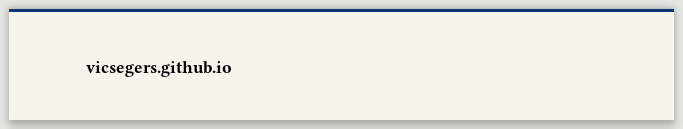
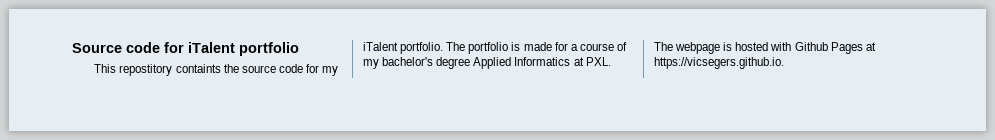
[86,61,232,77] vicsegers.github.io -> [72,42,299,56] [94,64,339,76] [363,42,627,54] [363,57,611,69] [654,42,876,54] [654,57,784,69] Source code for iTalent portfolio // This repostitory containts the source code for my iTalent portfolio. The portfolio is made for a course of my bachelor's degree Applied Informatics at PXL. The webpage is hosted with Github Pages at https://vicsegers.github.io.

